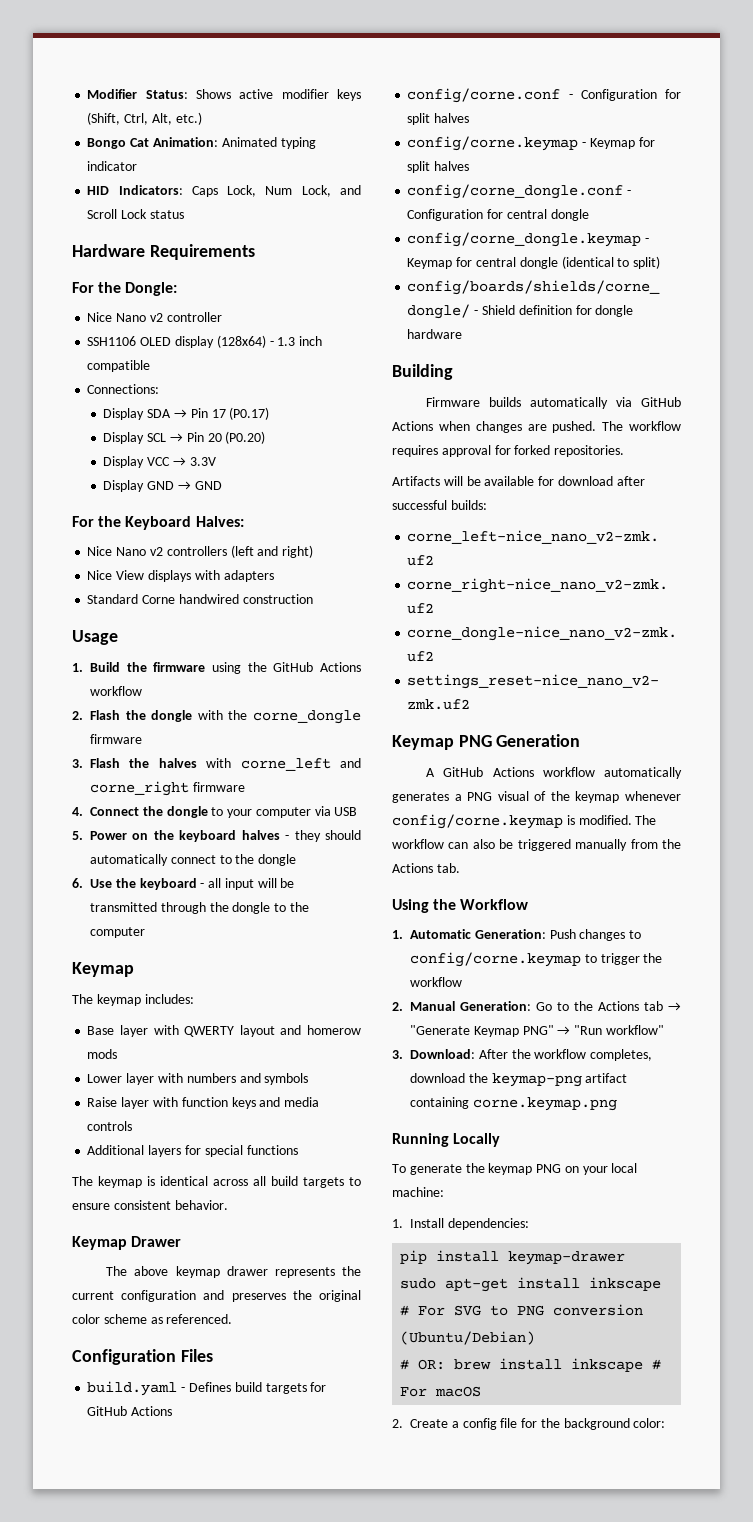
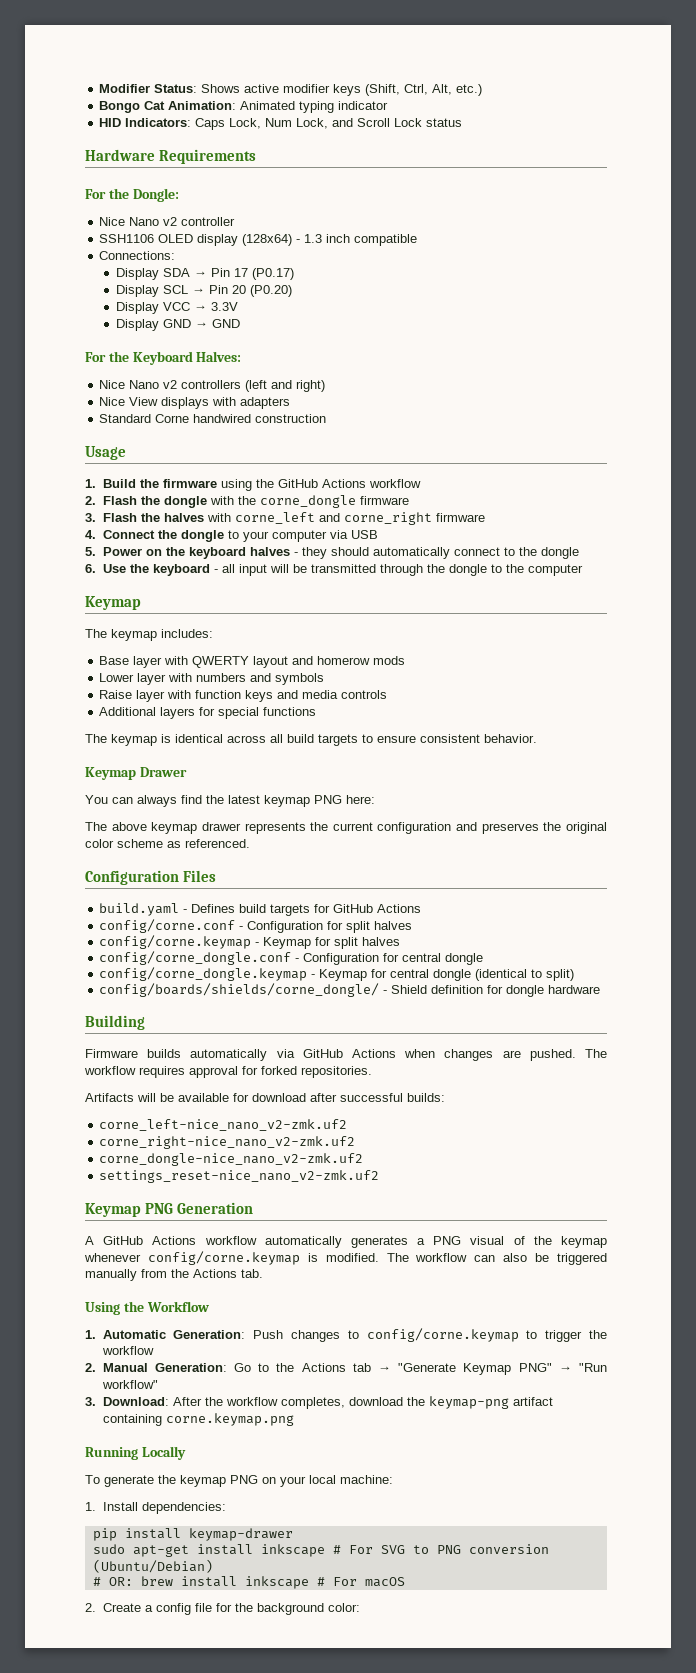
(182, 1241) none -> [85,795,375,807] // You can always find the latest keymap PNG here:

